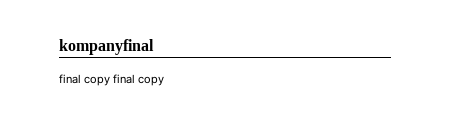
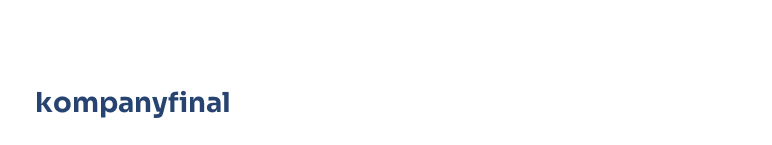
[59,74,165,86] // final copy final copy -> (231, 104) none

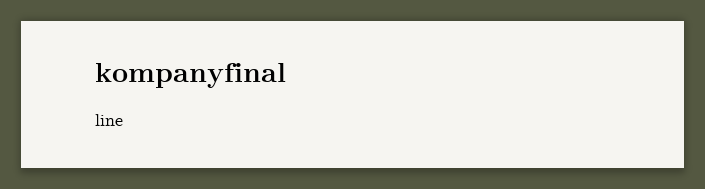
(231, 104) none -> [95,114,123,126] // line

